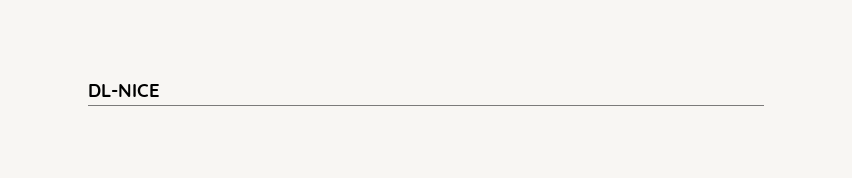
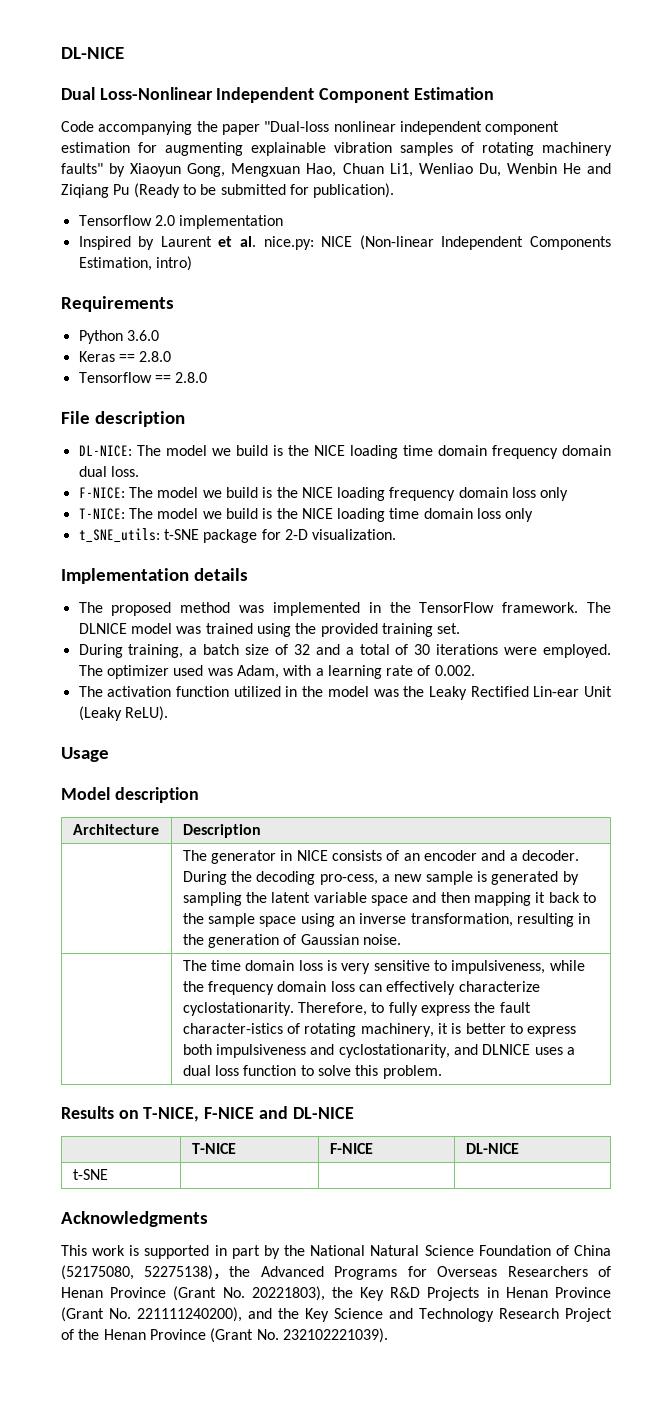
[88,84,160,97] DL-NICE -> [61,47,124,59] [61,87,494,103] [61,121,560,135] [61,142,612,156] [61,163,611,177] [61,183,395,198] [78,215,284,229] [78,235,611,250] [78,256,192,271] [61,296,174,312] [78,330,159,344] [78,351,172,362] [78,372,208,383] [61,411,185,427] [78,445,611,459] [78,466,139,477] [78,487,569,501] [78,508,534,522] [78,528,397,543] [61,568,248,584] [78,602,611,616] [78,623,461,637] [78,644,611,658] [78,665,475,679] [78,686,612,700] [78,706,168,721] [61,747,109,762] [61,787,199,803] [72,824,159,835] [182,824,261,838] [182,850,579,864] [182,871,579,885] [182,892,596,906] [182,913,591,927] [182,934,402,948] [182,960,585,974] [182,981,540,995] [182,1002,531,1016] [182,1023,577,1037] [182,1044,576,1058] [182,1065,442,1079] [61,1106,354,1122] [191,1143,236,1154] [329,1143,373,1154] [465,1143,519,1154] [72,1169,108,1180] [61,1211,208,1227] [61,1245,611,1259] [61,1265,612,1280] [61,1286,611,1301] [61,1307,612,1322] [61,1328,388,1343] DL-NICE // Dual Loss-Nonlinear Independent Component Estimation // Code accompanying the paper "Dual-loss nonlinear independent component estimation for augmenting explainable vibration samples of rotating machinery faults" by Xiaoyun Gong, Mengxuan Hao, Chuan Li1, Wenliao Du, Wenbin He and Ziqiang Pu (Ready to be submitted for publication). // Tensorflow 2.0 implementation // Inspired by Laurent et al. nice.py: NICE (Non-linear Independent Components Estimation, intro) // Requirements // Python 3.6.0 // Keras == 2.8.0 // Tensorflow == 2.8.0 // File description // DL-NICE: The model we build is the NICE loading time domain frequency domain dual loss. // F-NICE: The model we build is the NICE loading frequency domain loss only // T-NICE: The model we build is the NICE loading time domain loss only // t_SNE_utils: t-SNE package for 2-D visualization. // Implementation details // The proposed method was implemented in the TensorFlow framework. The DLNICE model was trained using the provided training set. // During training, a batch size of 32 and a total of 30 iterations were employed. The optimizer used was Adam, with a learning rate of 0.002. // The activation function utilized in the model was the Leaky Rectified Lin-ear Unit (Leaky ReLU). // Usage // Model description // Architecture | Description // | The generator in NICE consists of an encoder and a decoder. During the decoding pro-cess, a new sample is generated by sampling the latent variable space and then mapping it back to the sample space using an inverse transformation, resulting in the generation of Gaussian noise. // | The time domain loss is very sensitive to impulsiveness, while the frequency domain loss can effectively characterize cyclostationarity. Therefore, to fully express the fault character-istics of rotating machinery, it is better to express both impulsiveness and cyclostationarity, and DLNICE uses a dual loss function to solve this problem. // Results on T-NICE, F-NICE and DL-NICE // | T-NICE | F-NICE | DL-NICE // t-SNE | | | // Acknowledgments // This work is supported in part by the National Natural Science Foundation of China (52175080, 52275138)，the Advanced Programs for Overseas Researchers of Henan Province (Grant No. 20221803), the Key R&D Projects in Henan Province (Grant No. 221111240200), and the Key Science and Technology Research Project of the Henan Province (Grant No. 232102221039).

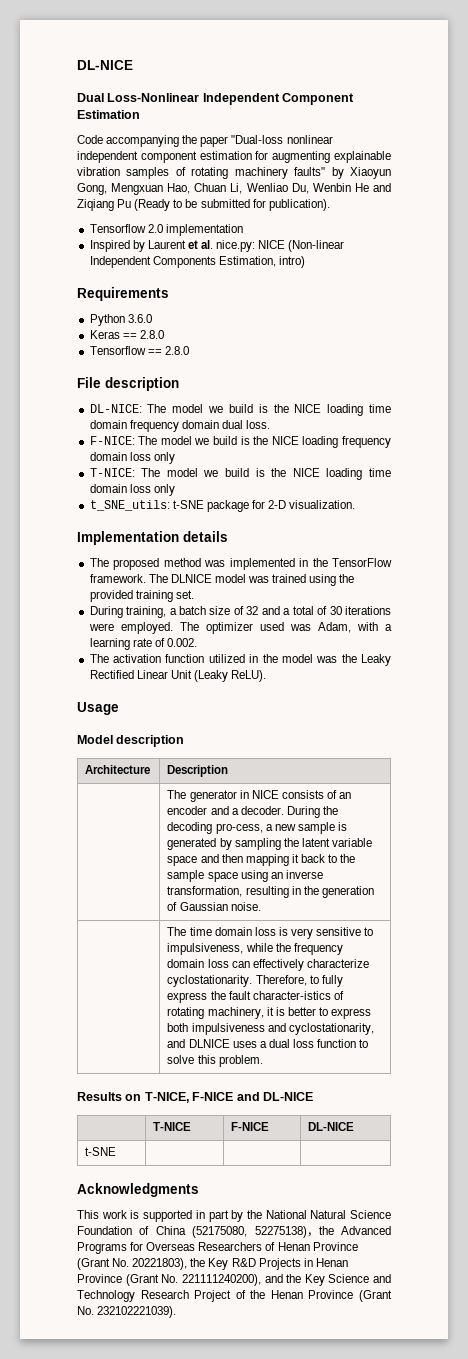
[389,163,413,177] Li1, -> [230,183,243,194] Li,
[533,686,580,697] Lin-ear -> [136,670,168,679] Linear

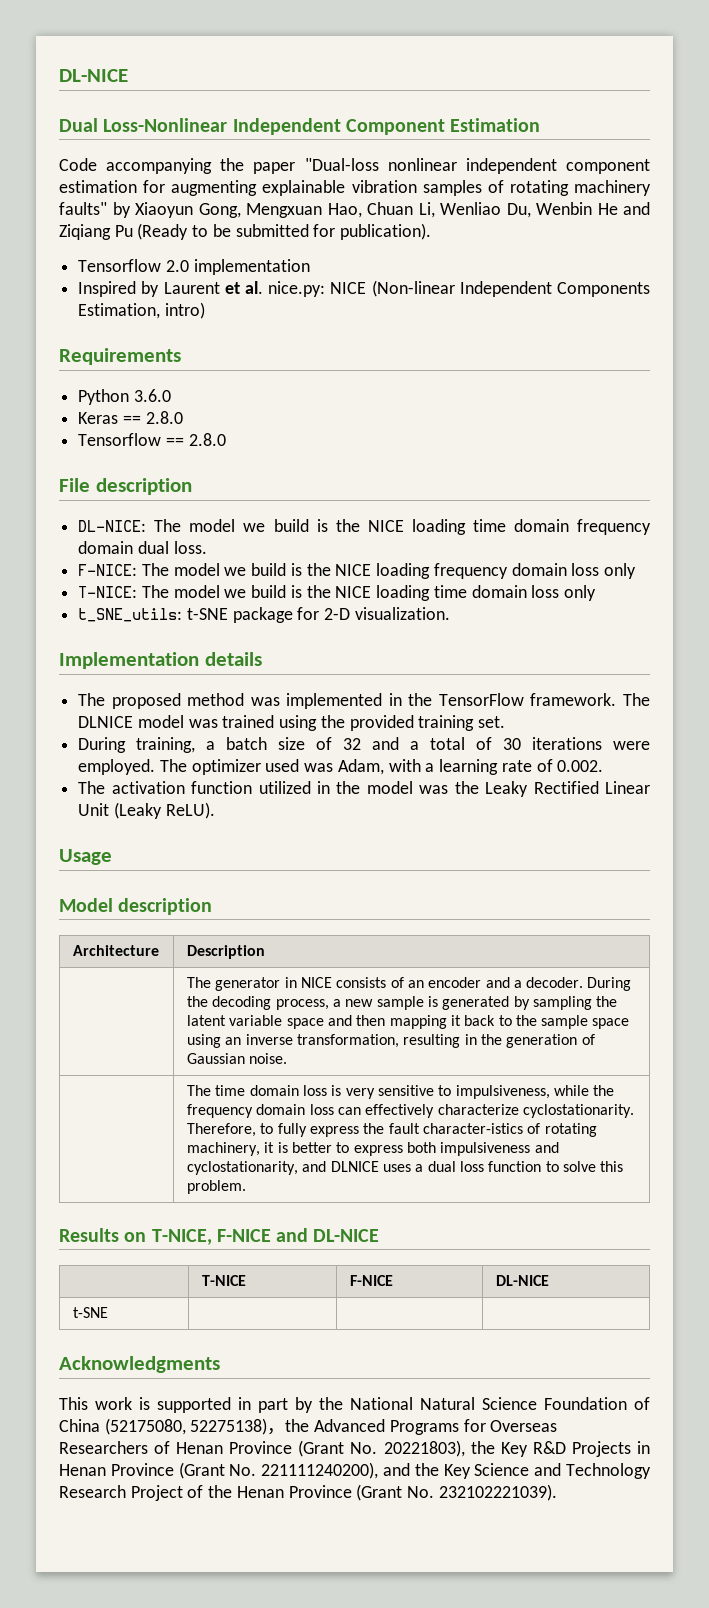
[215,823,263,834] pro-cess, -> [275,999,329,1010] process,

